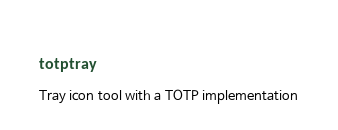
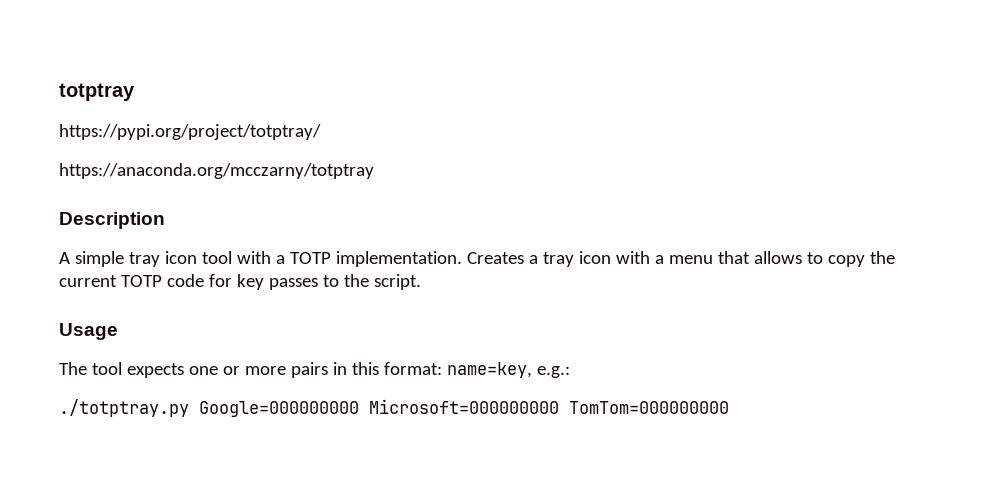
[39,90,66,104] Tray -> [59,124,321,140] [59,163,374,179] [59,212,165,229] [59,251,160,267] https://pypi.org/project/totptray/ // https://anaconda.org/mcczarny/totptray // Description // A simple tray
[202,90,299,104] implementation -> [335,251,895,267] [59,274,421,290] [59,323,118,340] [59,362,570,378] [59,399,729,417] implementation. Creates a tray icon with a menu that allows to copy the current TOTP code for key passes to the script. // Usage // The tool expects one or more pairs in this format: name=key, e.g.: // ./totptray.py Google=000000000 Microsoft=000000000 TomTom=000000000

